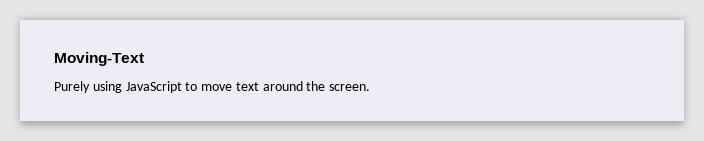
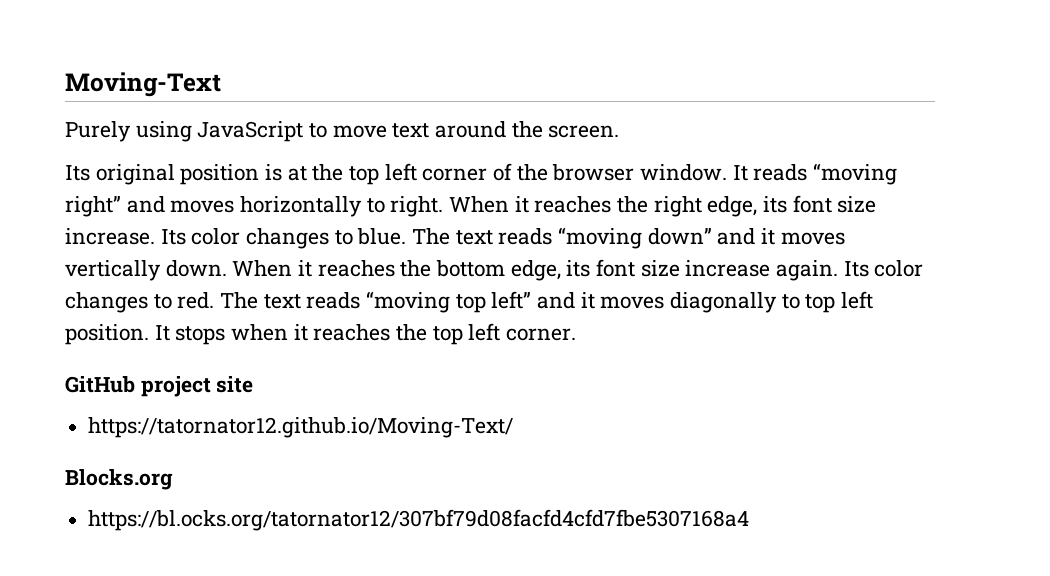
(371, 87) none -> [65,163,898,185] [65,195,877,217] [65,227,845,249] [65,259,924,281] [65,291,874,313] [65,323,577,345] [65,376,254,397] [88,417,514,438] [65,469,173,490] [88,509,750,531] // Its original position is at the top left corner of the browser window. It reads “moving right” and moves horizontally to right. When it reaches the right edge, its font size increase. Its color changes to blue. The text reads “moving down” and it moves vertically down. When it reaches the bottom edge, its font size increase again. Its color changes to red. The text reads “moving top left” and it moves diagonally to top left position. It stops when it reaches the top left corner. // GitHub project site // https://tatornator12.github.io/Moving-Text/ // Blocks.org // https://bl.ocks.org/tatornator12/307bf79d08facfd4cfd7fbe5307168a4

